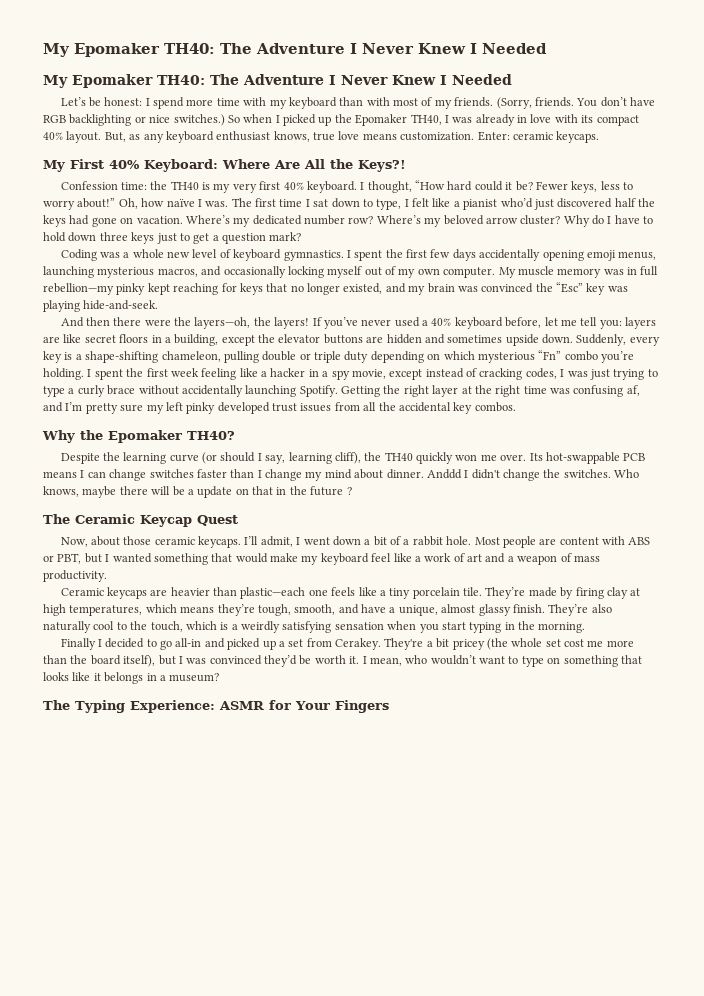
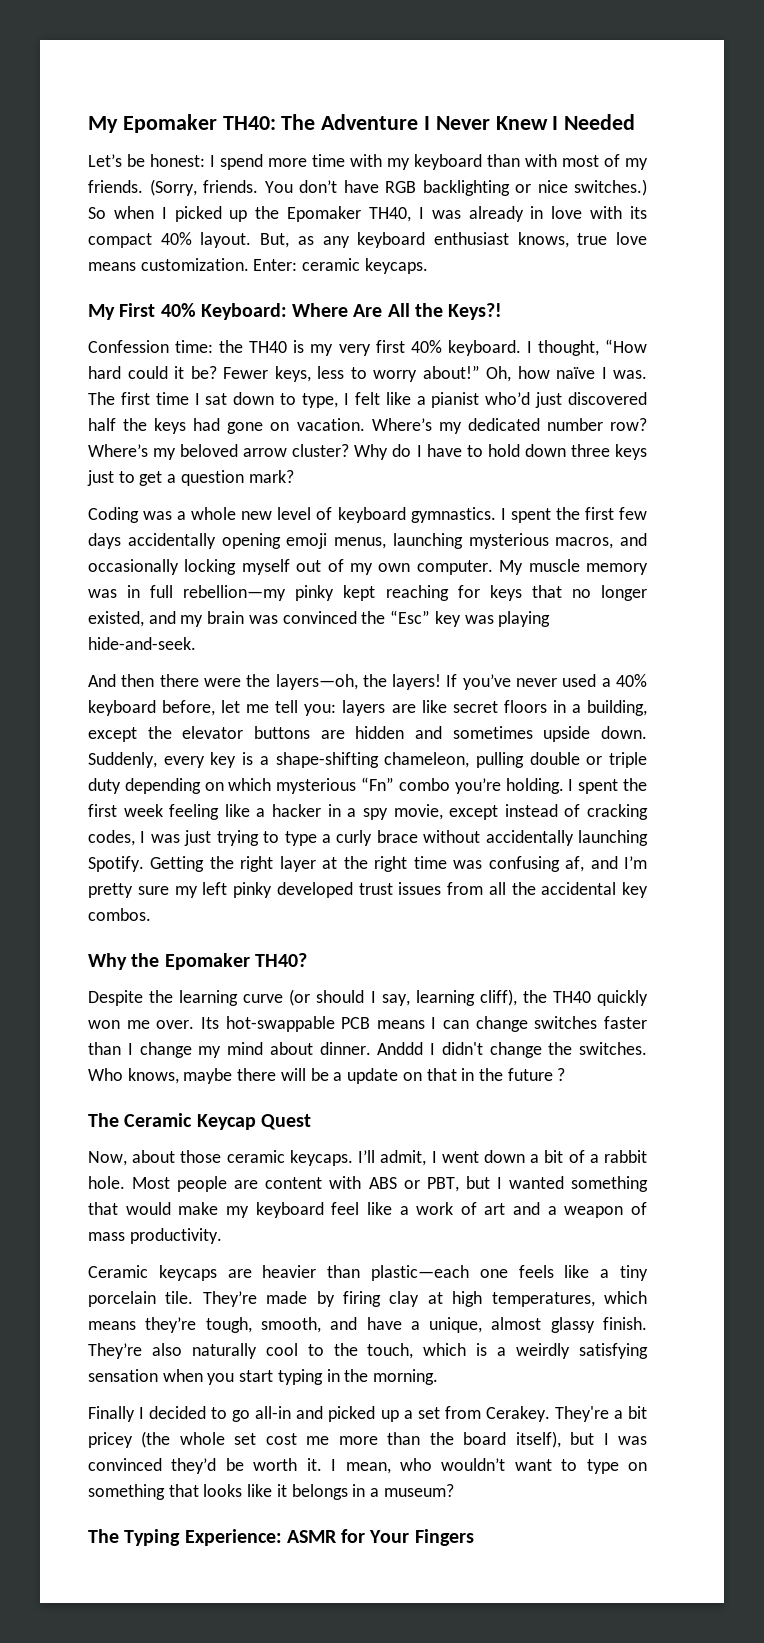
[43,74,512,88] // My Epomaker TH40: The Adventure I Never Knew I Needed -> (636, 122) none

